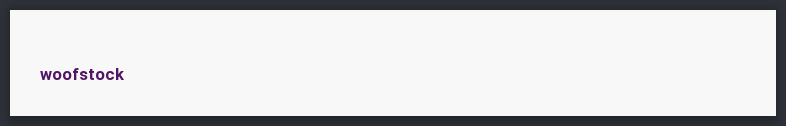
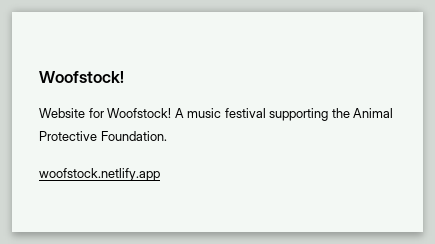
[40,68,125,80] woofstock -> [39,71,124,83] [39,108,394,121] [39,131,167,141] [39,168,160,181] Woofstock! // Website for Woofstock! A music festival supporting the Animal Protective Foundation. // woofstock.netlify.app

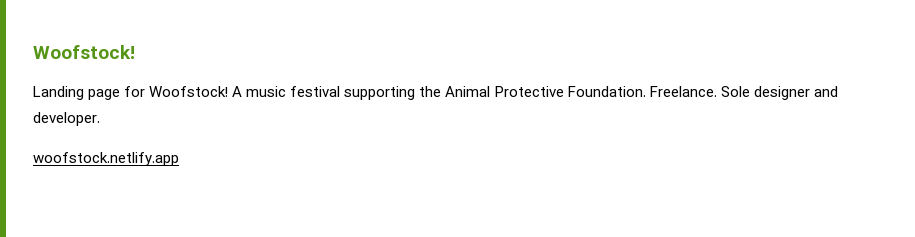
[39,108,85,118] Website -> [33,86,121,100] Landing page
(167, 136) none -> [649,86,838,100] [33,112,100,126] Freelance. Sole designer and developer.

